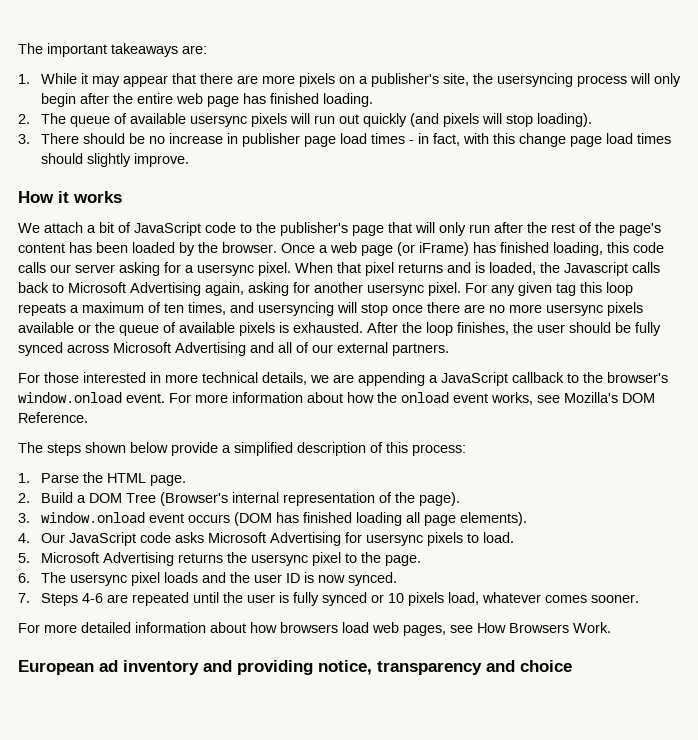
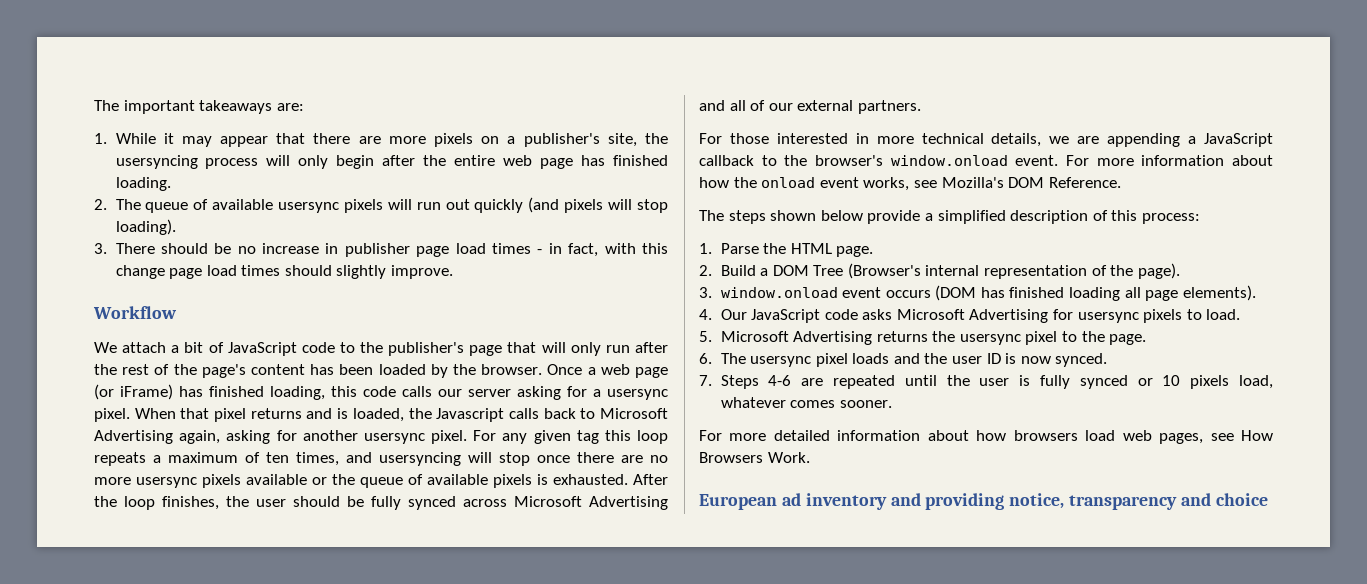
[18,191,122,203] How it works -> [93,306,177,319] Workflow

